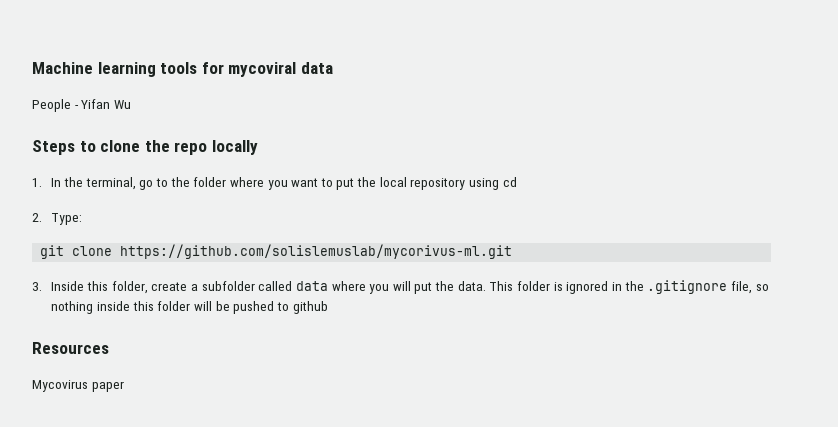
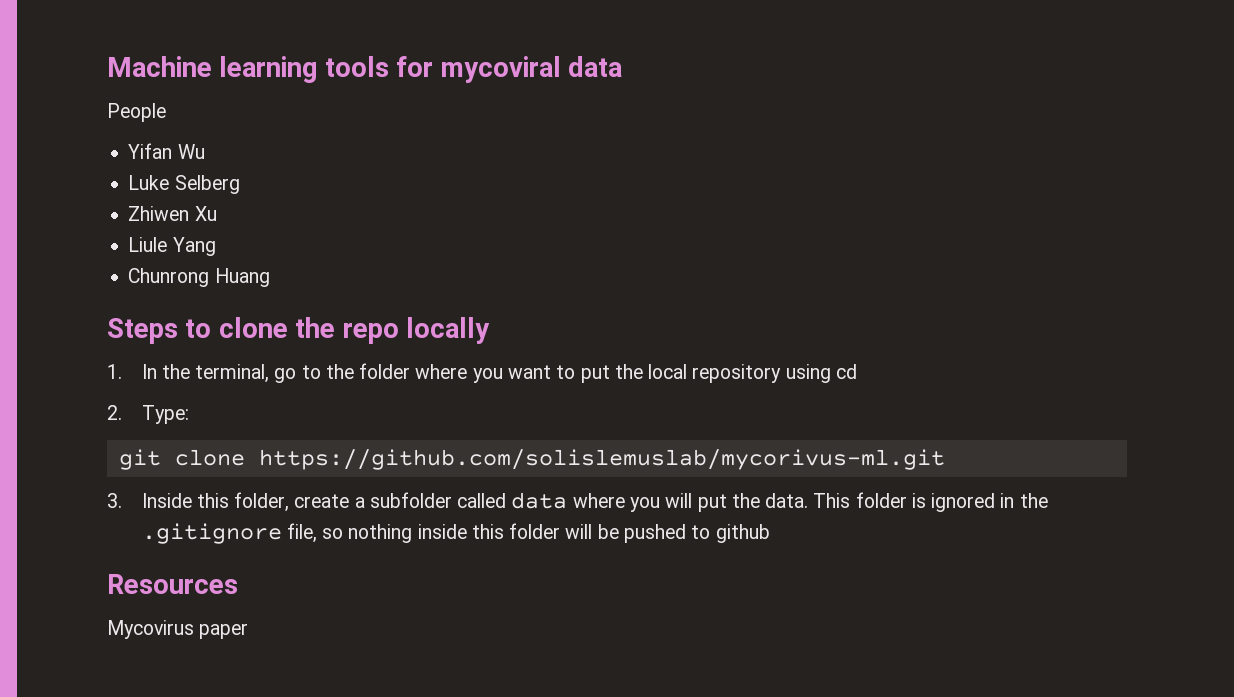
[74,105,79,109] - -> (166, 112) //
(131, 104) none -> [128,175,240,194] [128,206,217,221] [128,237,216,256] [128,268,270,287] // Luke Selberg // Zhiwen Xu // Liule Yang // Chunrong Huang

